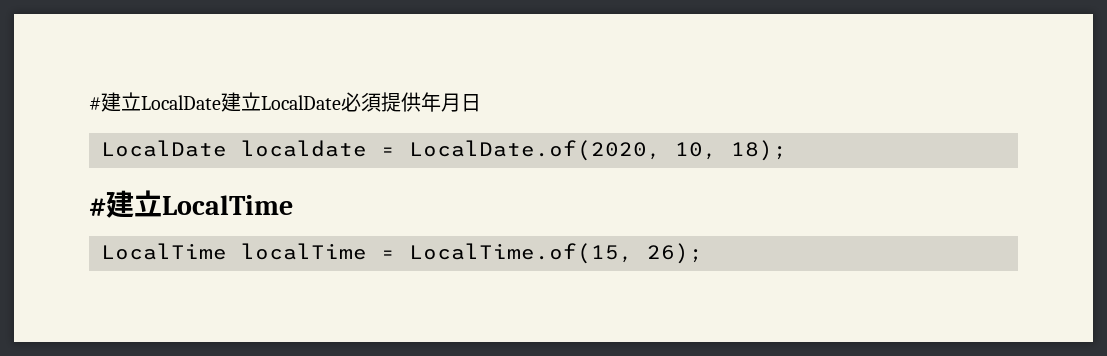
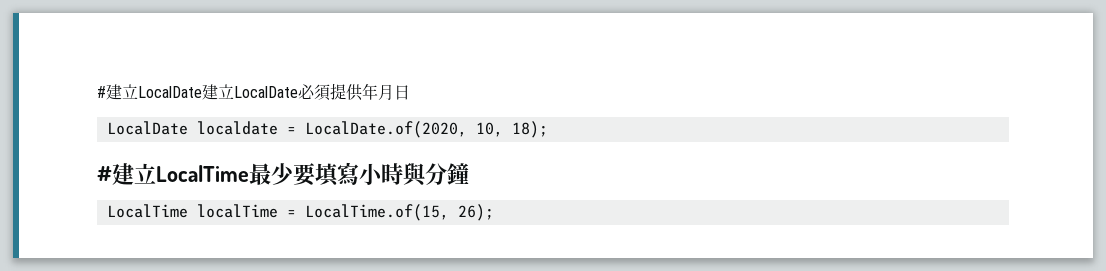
(293, 205) none -> [249,162,469,187] 最少要填寫小時與分鐘

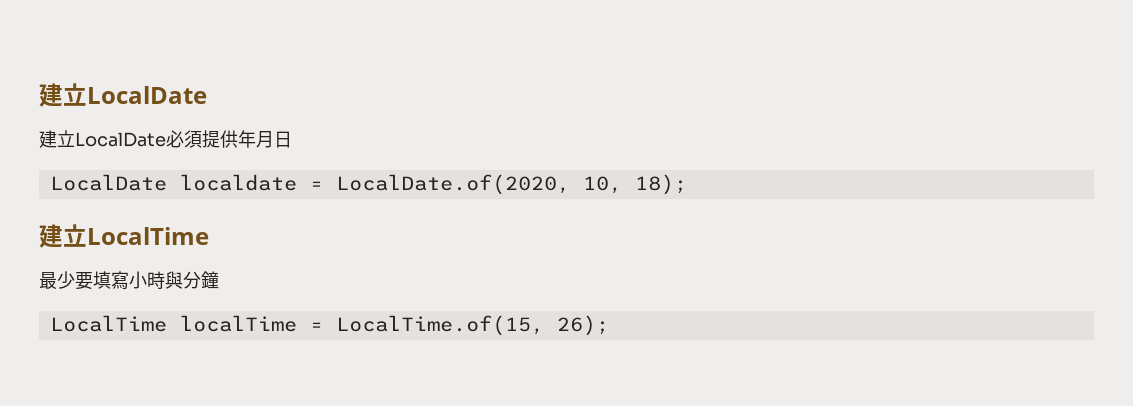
[97,84,202,100] #建立LocalDate -> [39,83,207,107] 建立LocalDate //
[97,166,112,182] # -> (687, 184) none
(249, 173) none -> (209, 236) //

